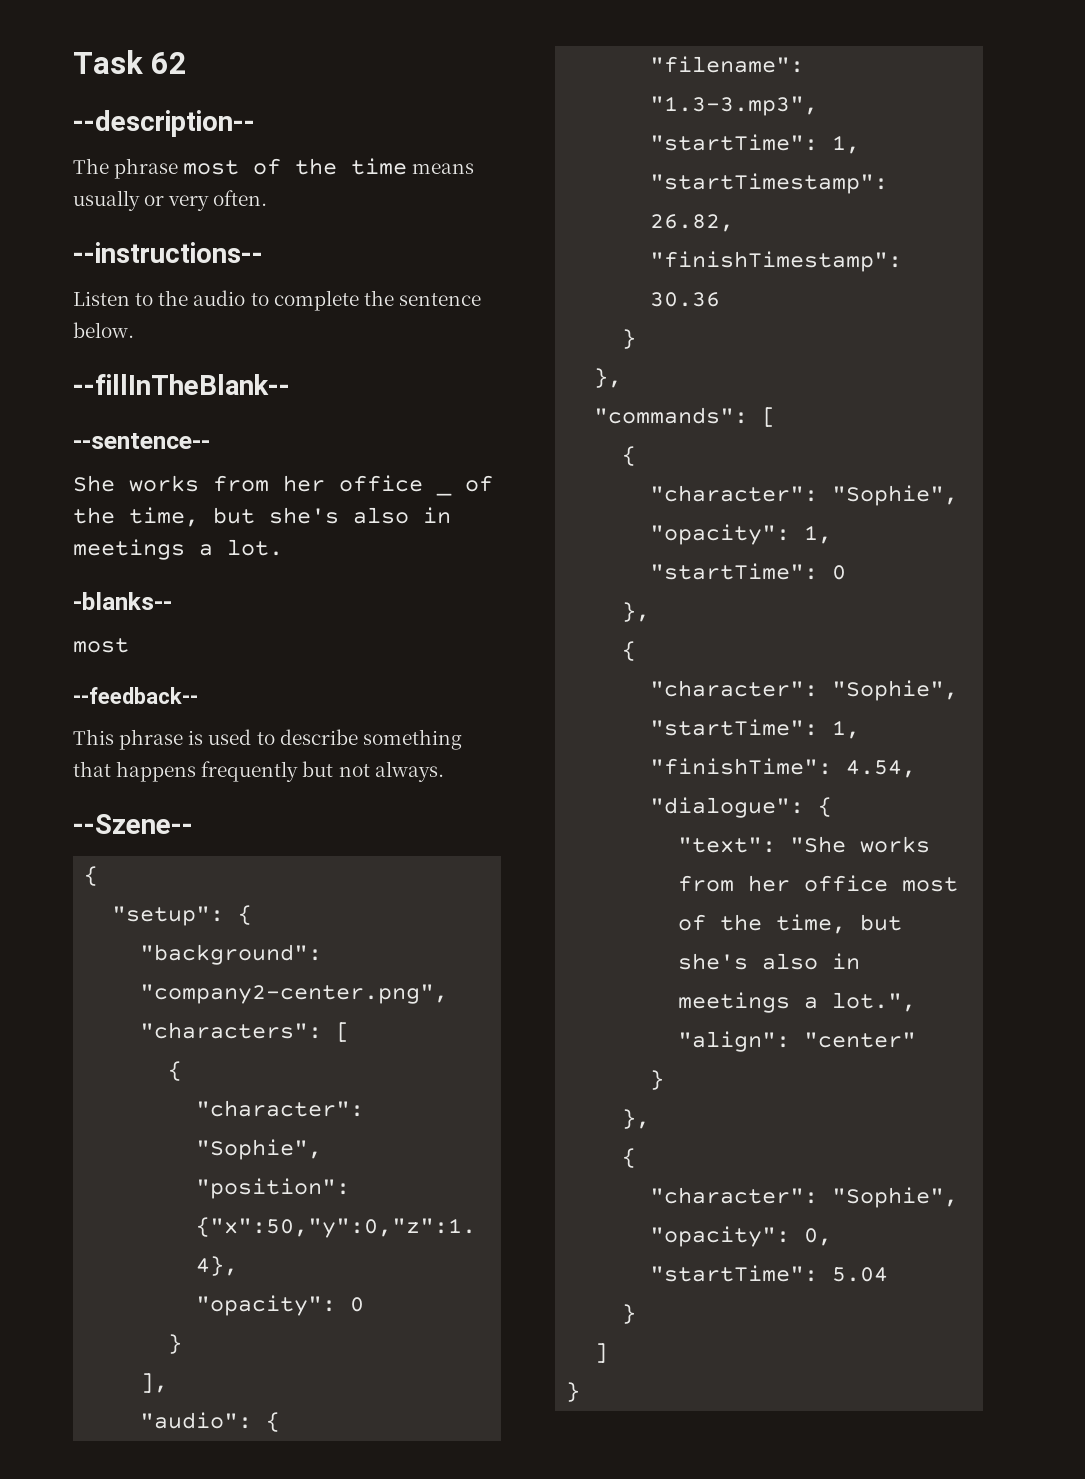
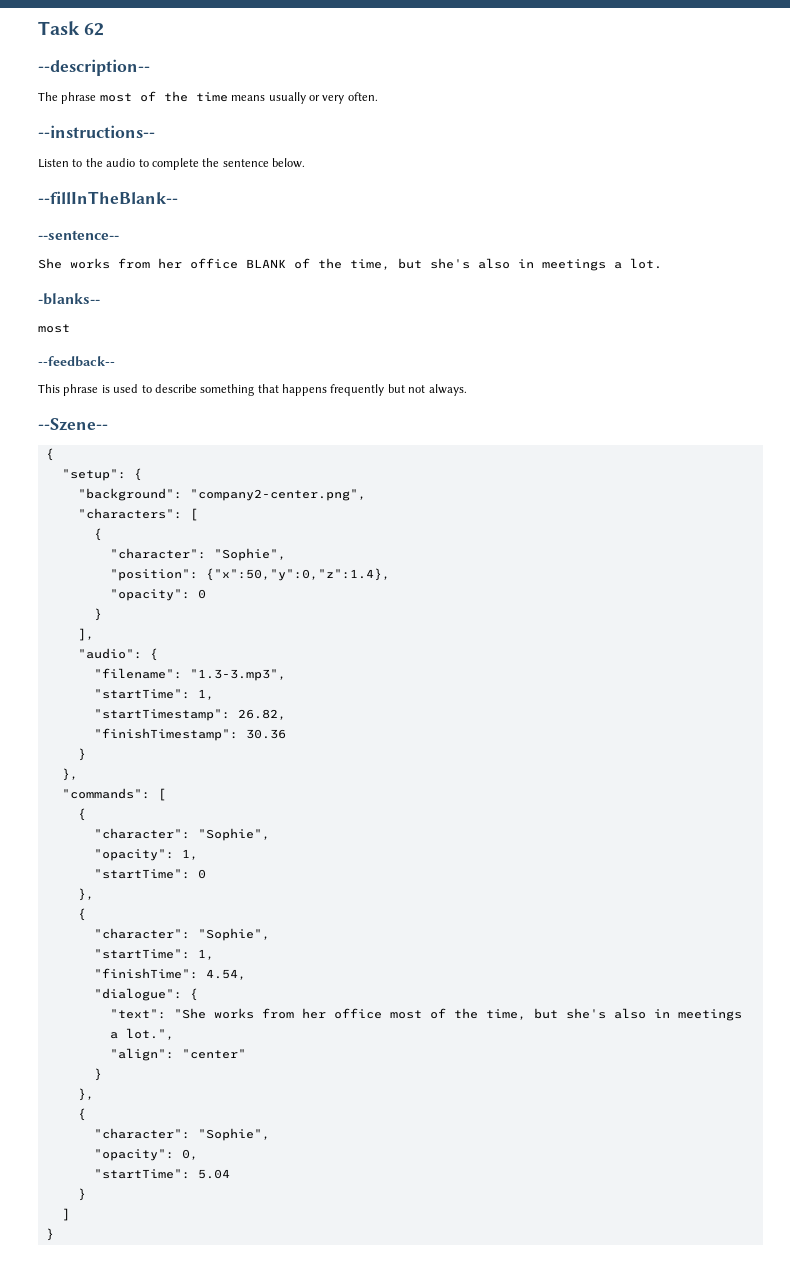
[436,491,452,496] _ -> [246,259,286,268] BLANK

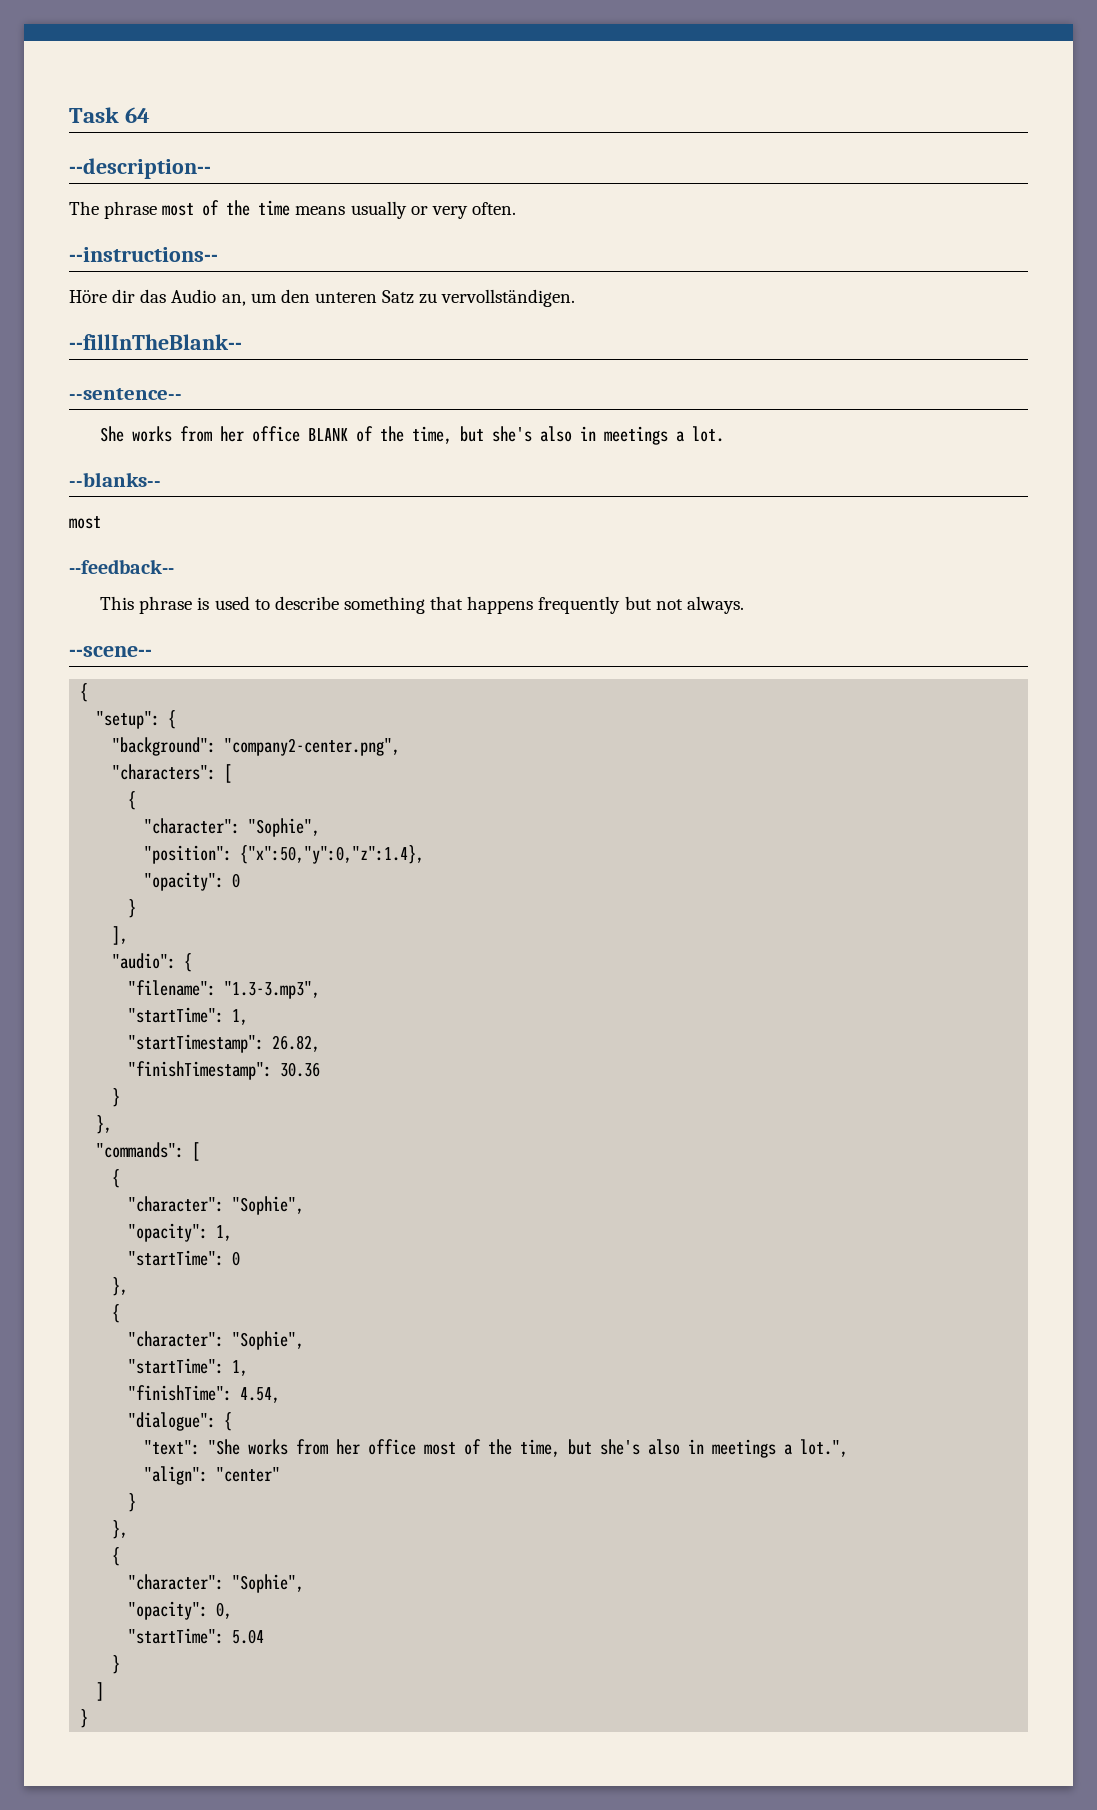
[84,23,105,36] 62 -> [125,107,151,123] 64
[38,158,305,170] Listen to the audio to complete the sentence below. -> [69,289,576,307] Höre dir das Audio an, um den unteren Satz zu vervollständigen.
[38,293,100,305] -blanks-- -> [69,472,161,487] --blanks--
[38,418,108,431] --Szene-- -> [69,646,152,657] --scene--

